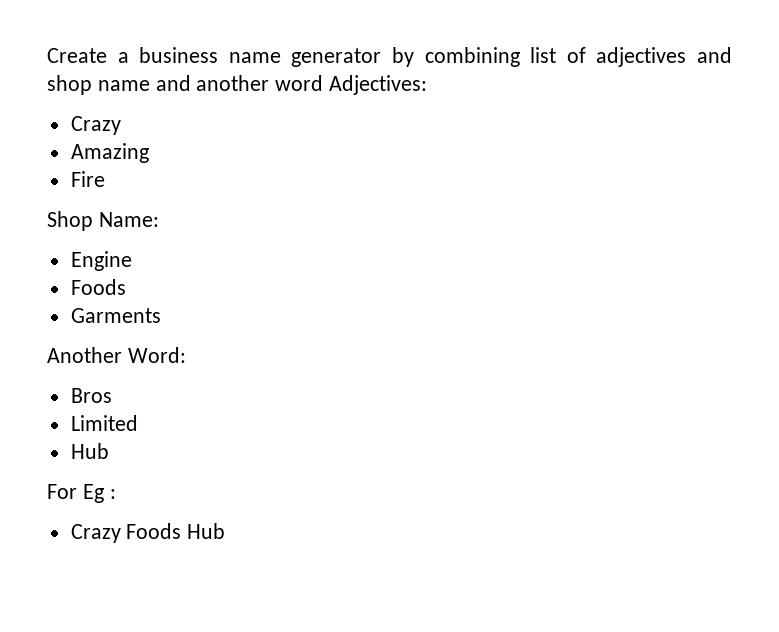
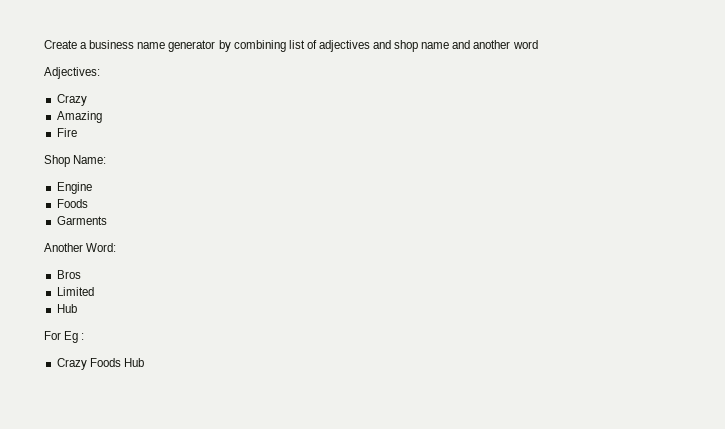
(324, 83) none -> (538, 44) //

